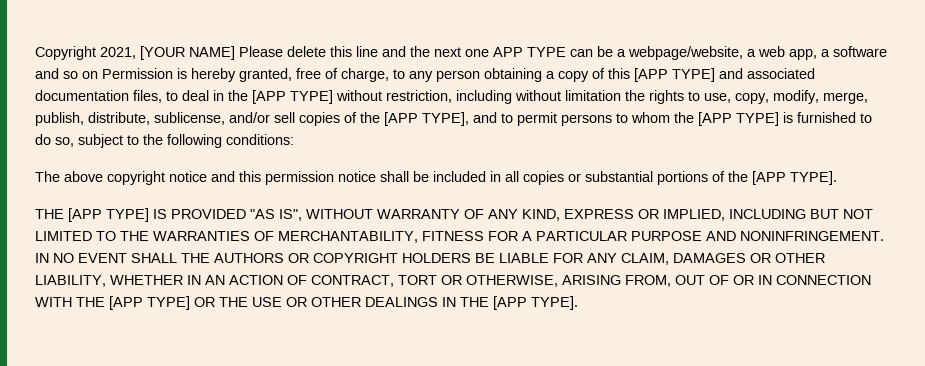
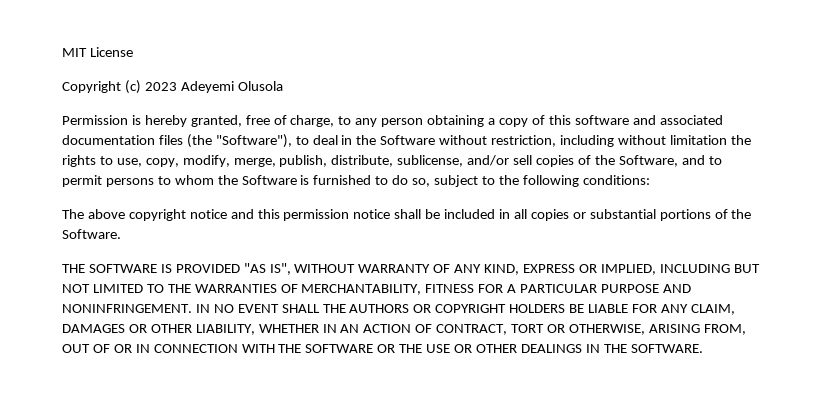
[35,46,887,60] [35,68,98,79] Copyright 2021, [YOUR NAME] Please delete this line and the next one APP TYPE can be a webpage/website, a web app, a software and so on -> [62,47,133,57] [62,80,283,94] MIT License // Copyright (c) 2023 Adeyemi Olusola //
[634,68,715,82] [APP TYPE] -> [574,115,629,125] software
[133,90,162,103] files, -> [158,134,292,148] files (the "Software"),
[252,90,333,104] [APP TYPE] -> [380,135,436,145] Software
[384,112,469,126] [APP TYPE], -> [618,155,678,167] Software,
[698,112,779,126] [APP TYPE] -> [241,175,297,185] Software
[752,171,837,185] [35,208,149,222] [APP TYPE]. // THE [APP TYPE] -> [62,229,121,239] [62,264,157,273] Software. // THE SOFTWARE
[109,296,190,310] [APP TYPE] -> [305,344,374,353] SOFTWARE
[493,296,578,310] [APP TYPE]. -> [630,344,703,353] SOFTWARE.

